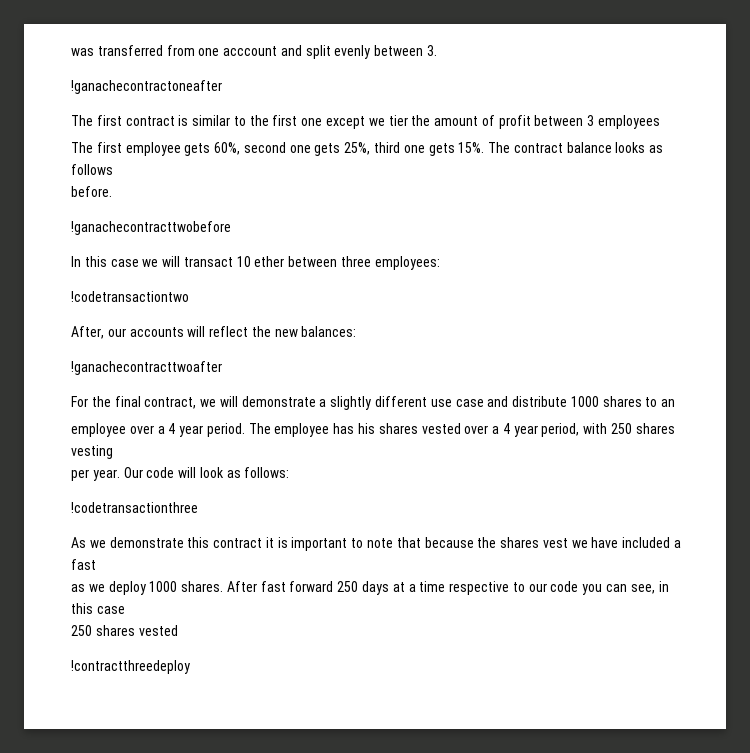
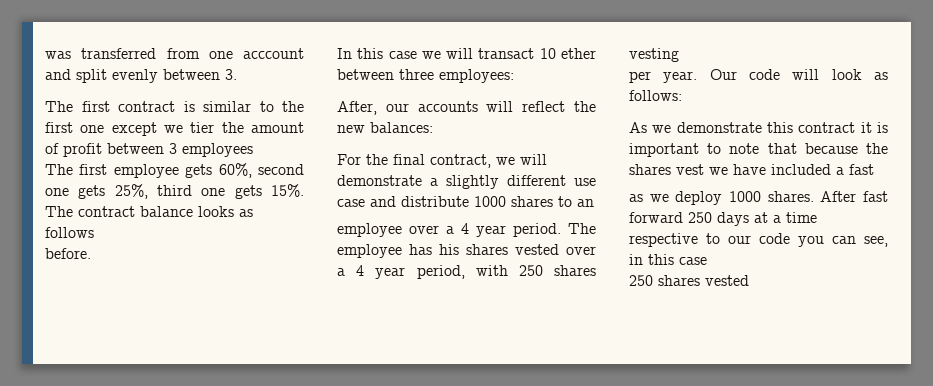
[71,80,222,94] // !ganachecontractoneafter -> (237, 74) none
[71,221,231,235] // !ganachecontracttwobefore -> (91, 253) none
[71,291,189,302] // !codetransactiontwo -> (514, 76) none
[71,361,222,375] // !ganachecontracttwoafter -> (433, 127) none
[71,502,198,513] // !codetransactionthree -> (682, 95) none
[71,660,190,674] // !contractthreedeploy -> (749, 280) none

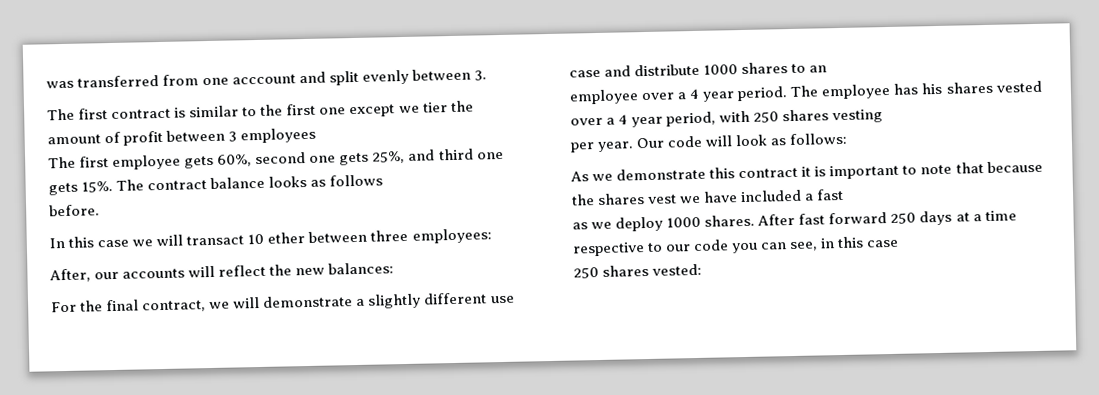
(148, 191) none -> [407,149,436,161] and
[705,275,749,286] vested -> [652,263,703,276] vested:

